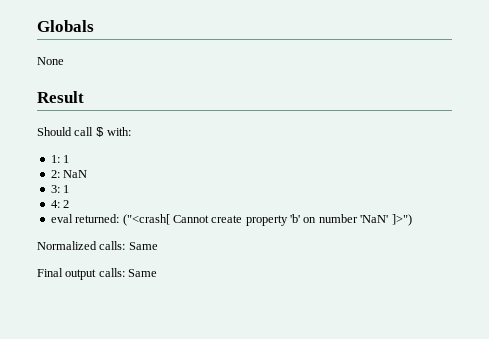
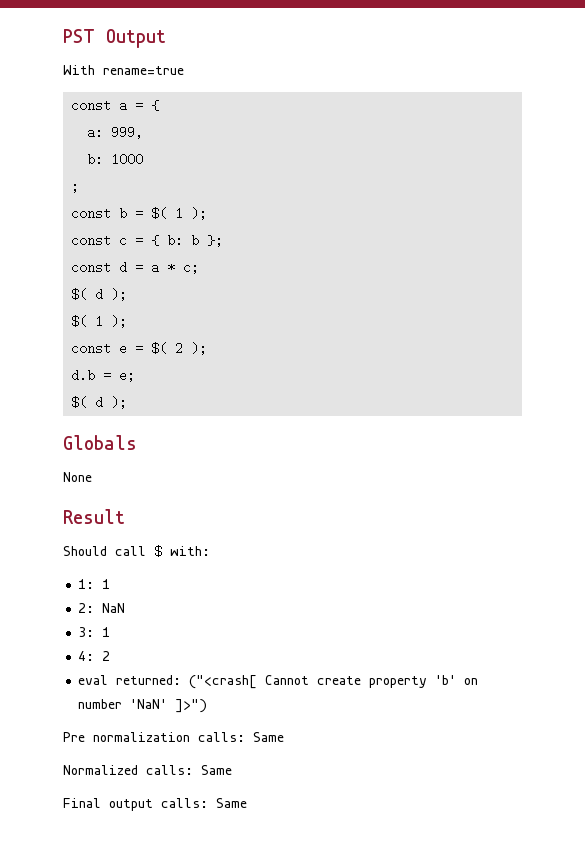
(37, 26) none -> [63,29,166,48] [63,65,184,75] [71,99,160,112] [87,126,144,139] [87,153,144,166] [71,180,80,193] [71,207,208,220] [71,234,224,247] [71,261,200,274] [71,288,128,301] [71,315,128,328] [71,342,208,355] [71,369,136,382] [71,396,128,409] PST Output // With rename=true // const a = { // a: 999, // b: 1000 // ; // const b = $( 1 ); // const c = { b: b }; // const d = a * c; // $( d ); // $( 1 ); // const e = $( 2 ); // d.b = e; // $( d ); //
(412, 220) none -> [63,732,284,742] // Pre normalization calls: Same

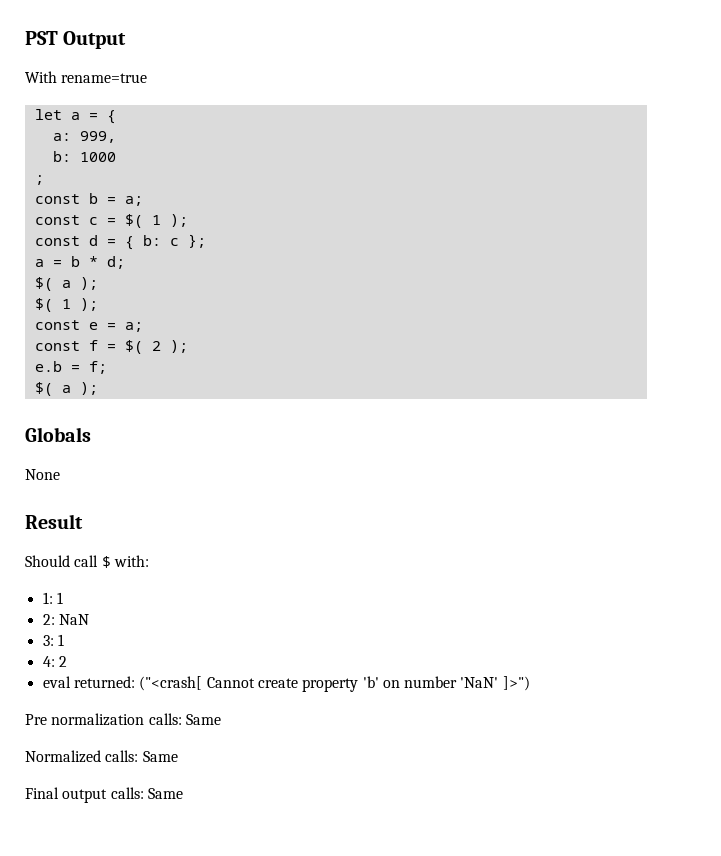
[71,99,112,112] const -> [34,109,62,120] let
[151,207,208,220] [71,234,128,247] $( 1 ); // const c -> [124,196,143,206] [34,214,188,228] [34,235,98,246] a; // const c = $( 1 ); // const d
[191,234,200,247] b -> [169,238,179,246] c
[71,261,200,274] [71,288,104,301] const d = a * c; // $( d -> [34,256,125,269] [34,277,71,291] a = b * d; // $( a
(144, 348) none -> [124,322,143,332] [34,340,116,351] a; // const f =
[71,369,136,382] [71,396,104,409] d.b = e; // $( d -> [34,361,107,374] [34,382,71,396] e.b = f; // $( a

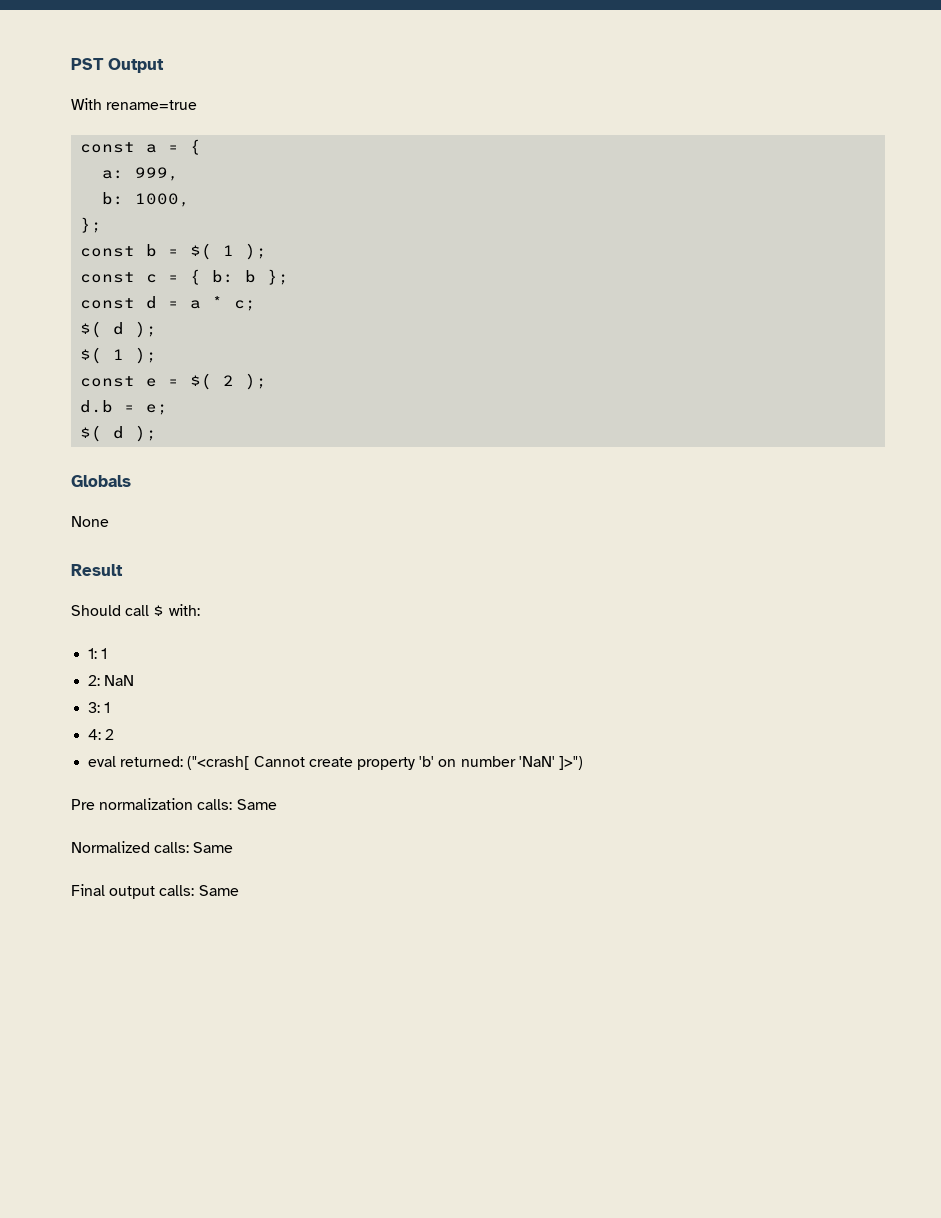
[34,109,62,120] let -> [80,142,136,153] const
[79,152,116,162] [34,175,44,185] 1000 // ; -> [135,193,191,207] [80,217,103,233] 1000, // };
[124,196,143,206] [34,214,188,228] [34,235,98,246] a; // const c = $( 1 ); // const d -> [190,243,268,260] [80,272,158,283] $( 1 ); // const c
[169,234,206,248] [34,256,125,269] [34,277,71,291] c }; // a = b * d; // $( a -> [245,269,290,285] [80,296,257,311] [80,321,125,338] b }; // const d = a * c; // $( d
[124,322,143,332] [34,340,116,351] a; // const f = -> (180, 382) none
[34,361,107,374] [34,382,71,396] e.b = f; // $( a -> [80,400,169,415] [80,425,125,442] d.b = e; // $( d

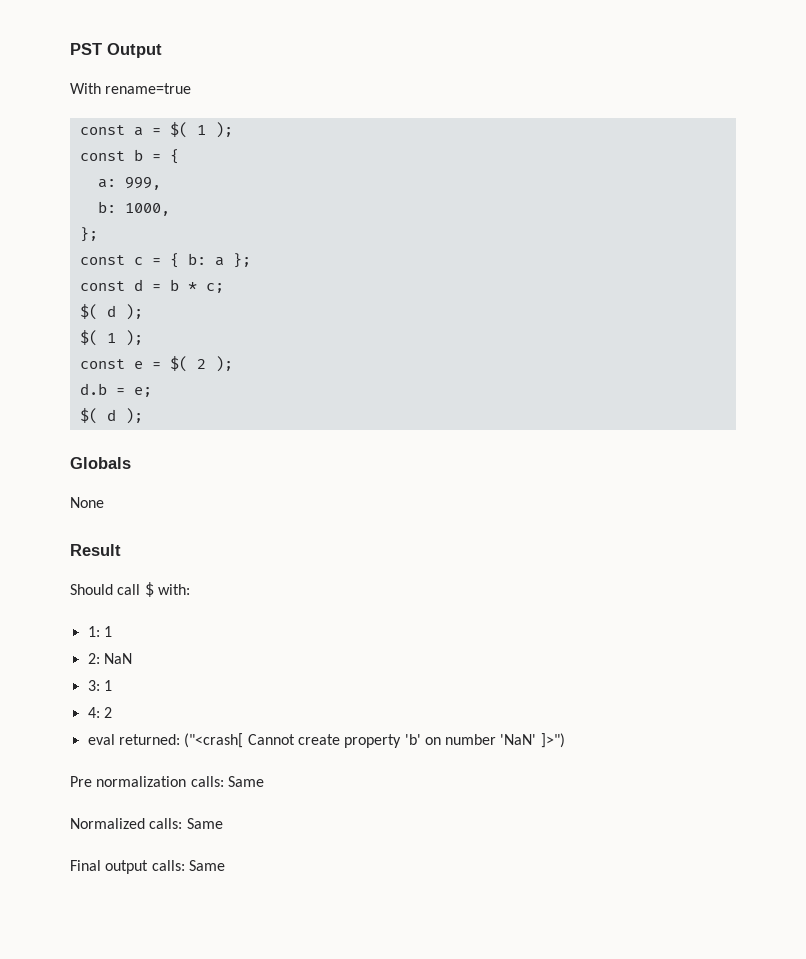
(180, 148) none -> [169,122,233,138] [79,149,161,161] $( 1 ); // const b =
[80,243,268,260] // const b = $( 1 ); -> (98, 234) none
[245,270,257,283] b -> [214,257,224,266] a
[190,300,202,309] a -> [169,279,179,291] b

